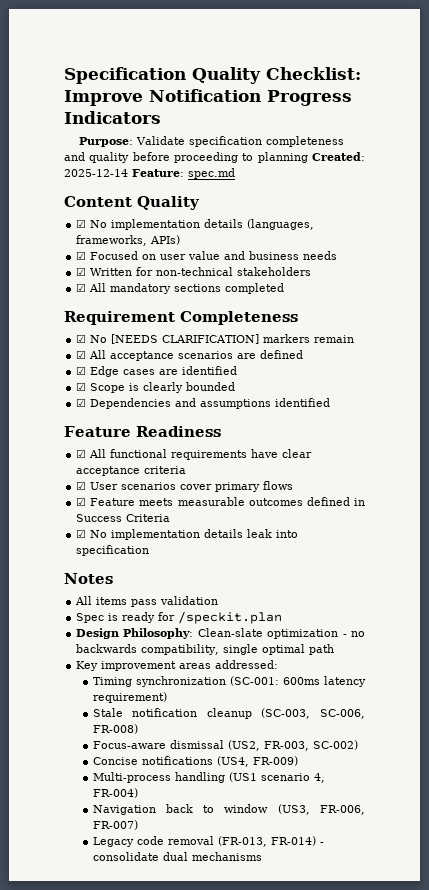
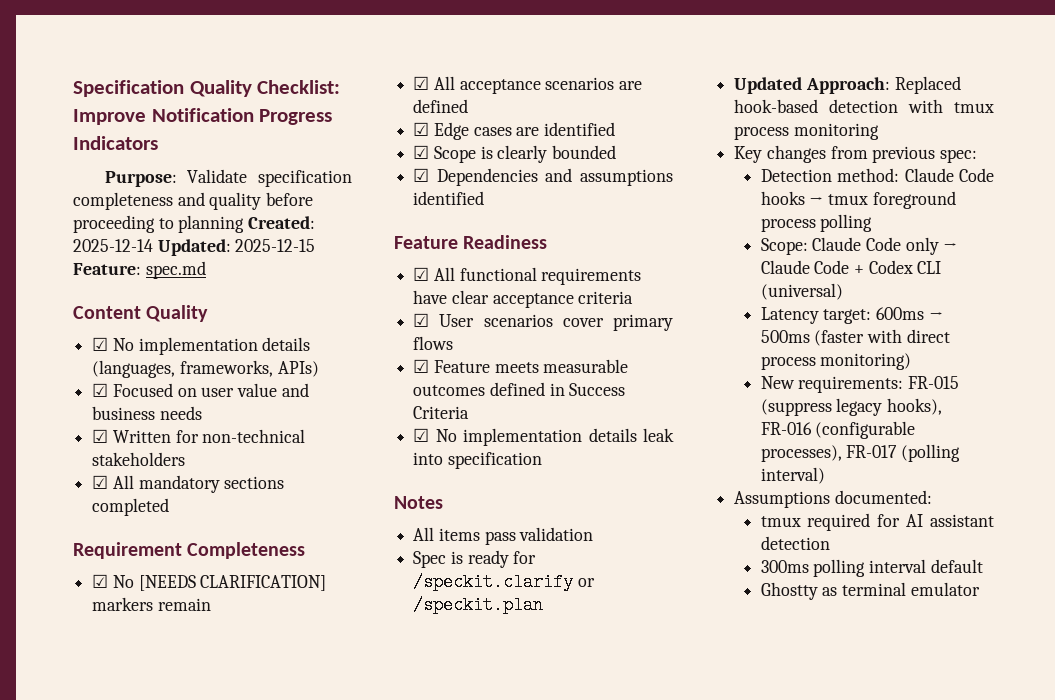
(128, 173) none -> [157,239,316,256] Updated: 2025-12-15
(176, 616) none -> [413,573,595,591] /speckit.clarify or
[76,628,365,639] [76,644,335,655] [76,660,279,671] [92,676,366,687] [92,692,167,703] [92,708,365,719] [92,724,138,734] [92,740,358,751] [92,756,298,767] [92,772,325,783] [92,788,138,798] [92,804,365,815] [92,820,138,830] [92,836,324,847] [92,852,262,861] Design Philosophy: Clean-slate optimization - no backwards compatibility, single optimal path // Key improvement areas addressed: // Timing synchronization (SC-001: 600ms latency requirement) // Stale notification cleanup (SC-003, SC-006, FR-008) // Focus-aware dismissal (US2, FR-003, SC-002) // Concise notifications (US4, FR-009) // Multi-process handling (US1 scenario 4, FR-004) // Navigation back to window (US3, FR-006, FR-007) // Legacy code removal (FR-013, FR-014) - consolidate dual mechanisms -> [734,76,961,94] [734,99,994,113] [734,123,879,140] [734,145,978,163] [760,168,994,182] [760,191,956,209] [760,214,873,232] [760,237,958,255] [760,260,942,274] [760,283,843,300] [760,307,943,324] [760,329,950,346] [760,353,912,370] [760,376,959,393] [760,398,942,416] [760,421,916,439] [760,444,960,462] [760,467,825,484] [734,490,932,508] [760,513,994,531] [760,536,830,550] [760,559,983,577] [760,582,980,600] Updated Approach: Replaced hook-based detection with tmux process monitoring // Key changes from previous spec: // Detection method: Claude Code hooks → tmux foreground process polling // Scope: Claude Code only → Claude Code + Codex CLI (universal) // Latency target: 600ms → 500ms (faster with direct process monitoring) // New requirements: FR-015 (suppress legacy hooks), FR-016 (configurable processes), FR-017 (polling interval) // Assumptions documented: // tmux required for AI assistant detection // 300ms polling interval default // Ghostty as terminal emulator

